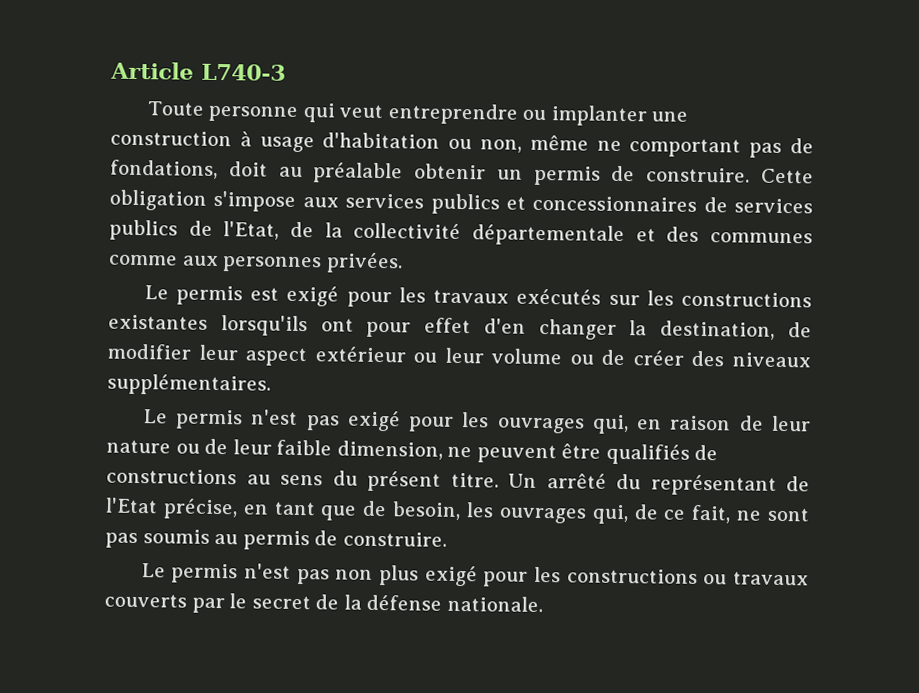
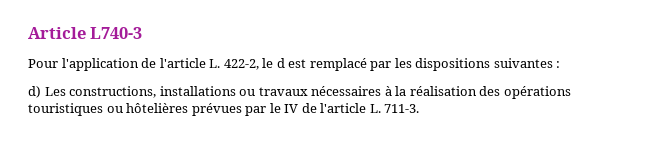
[146,101,689,127] [110,130,814,158] [110,159,814,186] [109,189,813,215] [109,219,813,247] [108,252,403,274] [144,285,812,308] [108,314,813,340] [107,343,811,368] [107,373,271,396] [143,409,811,435] [106,438,719,465] [106,468,810,496] [105,497,810,525] [105,529,447,551] [141,563,809,587] [104,593,543,614] Toute personne qui veut entreprendre ou implanter une construction à usage d'habitation ou non, même ne comportant pas de fondations, doit au préalable obtenir un permis de construire. Cette obligation s'impose aux services publics et concessionnaires de services publics de l'Etat, de la collectivité départementale et des communes comme aux personnes privées. // Le permis est exigé pour les travaux exécutés sur les constructions existantes lorsqu'ils ont pour effet d'en changer la destination, de modifier leur aspect extérieur ou leur volume ou de créer des niveaux supplémentaires. // Le permis n'est pas exigé pour les ouvrages qui, en raison de leur nature ou de leur faible dimension, ne peuvent être qualifiés de constructions au sens du présent titre. Un arrêté du représentant de l'Etat précise, en tant que de besoin, les ouvrages qui, de ce fait, ne sont pas soumis au permis de construire. // Le permis n'est pas non plus exigé pour les constructions ou travaux couverts par le secret de la défense nationale. -> [28,58,561,71] [28,86,571,99] [28,103,420,116] Pour l'application de l'article L. 422-2, le d est remplacé par les dispositions suivantes : // d) Les constructions, installations ou travaux nécessaires à la réalisation des opérations touristiques ou hôtelières prévues par le IV de l'article L. 711-3.

